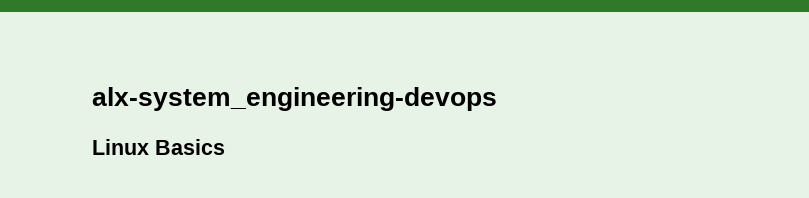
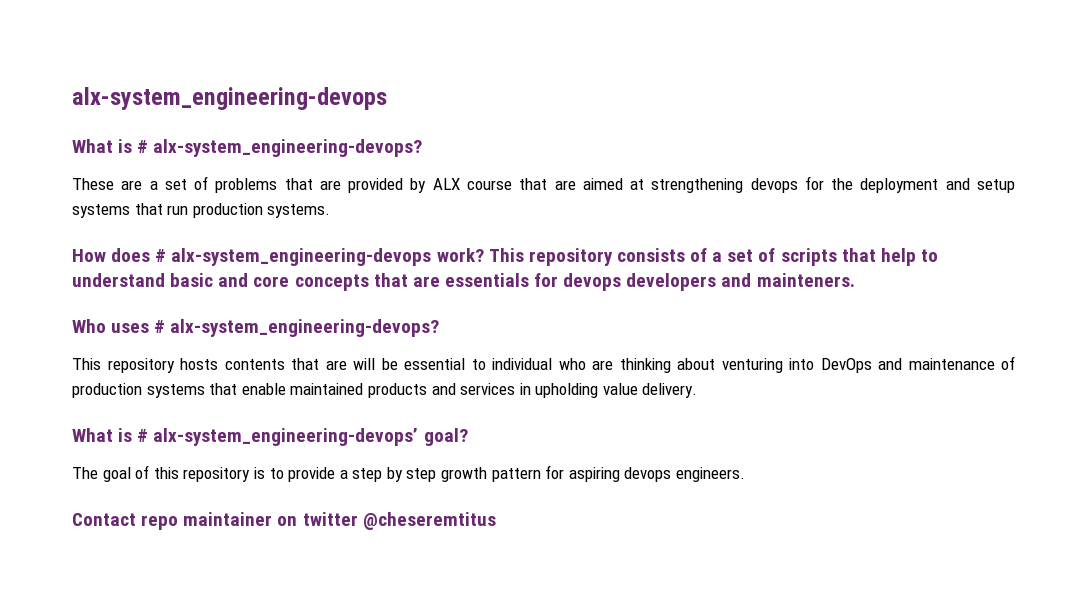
[92,139,225,155] Linux Basics -> [72,139,423,157] [72,176,1015,193] [72,203,331,218] [72,248,938,266] [72,273,855,291] [72,319,440,337] [72,356,1015,373] [72,383,698,398] [72,428,468,446] [72,465,746,482] [72,512,496,530] What is # alx-system_engineering-devops? // These are a set of problems that are provided by ALX course that are aimed at strengthening devops for the deployment and setup systems that run production systems. // How does # alx-system_engineering-devops work? This repository consists of a set of scripts that help to understand basic and core concepts that are essentials for devops developers and mainteners. // Who uses # alx-system_engineering-devops? // This repository hosts contents that are will be essential to individual who are thinking about venturing into DevOps and maintenance of production systems that enable maintained products and services in upholding value delivery. // What is # alx-system_engineering-devops’ goal? // The goal of this repository is to provide a step by step growth pattern for aspiring devops engineers. // Contact repo maintainer on twitter @cheseremtitus

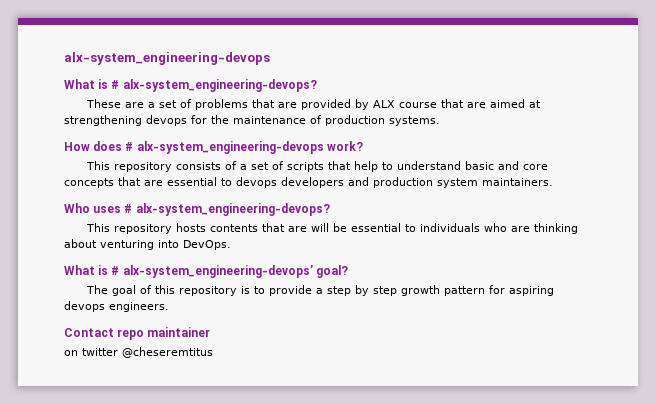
[860,178,1015,193] [72,203,189,218] deployment and setup systems that run -> [233,115,322,124] maintenance of
(484, 255) none -> (363, 146) //
[444,273,559,287] essentials for -> [167,177,232,186] essential to
[756,273,855,287] mainteners. -> [373,177,553,188] production system maintainers.
[492,358,552,370] individual -> [419,223,480,232] individuals
[820,356,1015,373] [72,383,698,398] DevOps and maintenance of production systems that enable maintained products and services in upholding value delivery. -> [183,240,231,250] DevOps.
(273, 519) none -> (211, 332) //

